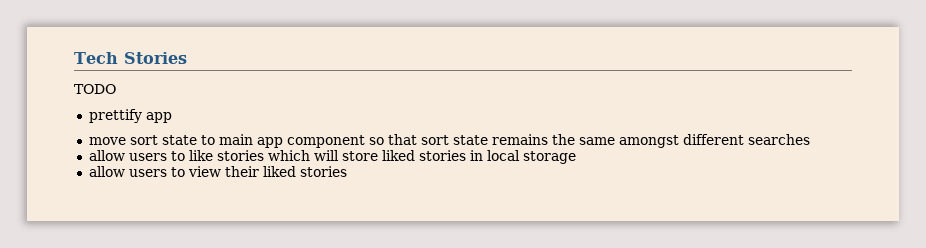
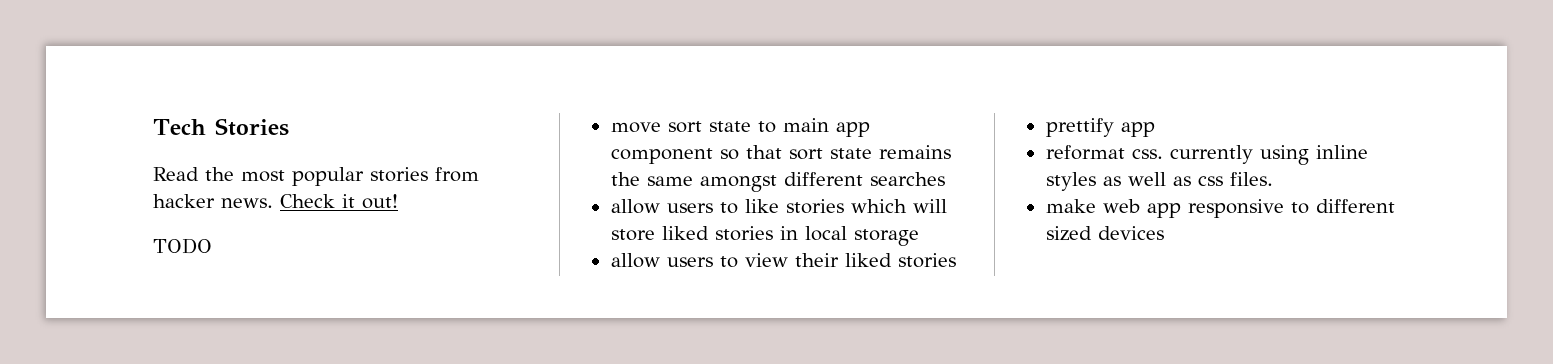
(187, 58) none -> [153,167,479,186] [153,194,398,209] // Read the most popular stories from hacker news. Check it out!
[88,109,172,123] // prettify app -> (212, 246) none
(347, 171) none -> [1045,118,1155,137] [1045,145,1368,165] [1045,172,1273,191] [1045,199,1395,218] [1045,226,1164,241] // prettify app // reformat css. currently using inline styles as well as css files. // make web app responsive to different sized devices

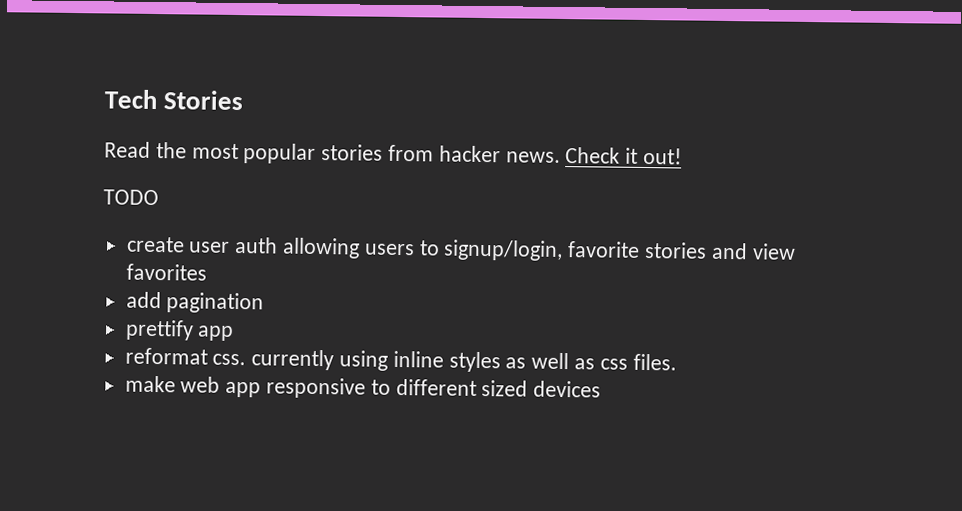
[610,118,870,137] [610,145,951,164] [610,172,945,192] [610,199,947,214] [610,226,919,246] [610,253,956,268] move sort state to main app component so that sort state remains the same amongst different searches // allow users to like stories which will store liked stories in local storage // allow users to view their liked stories -> [126,236,796,262] [125,263,207,281] [125,291,265,314] create user auth allowing users to signup/login, favorite stories and view favorites // add pagination

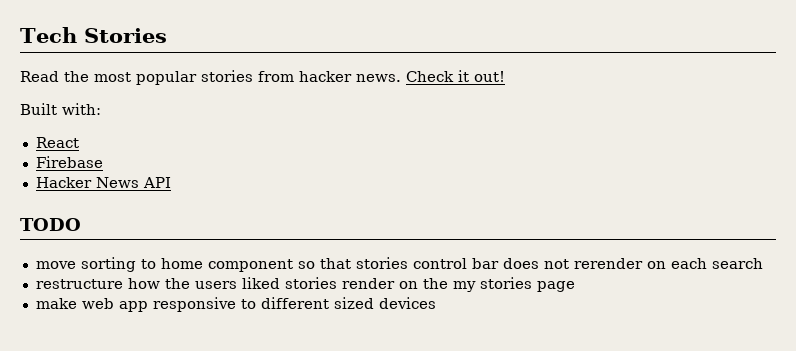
[103,189,159,206] [126,236,796,262] [125,263,207,281] [125,291,265,314] [124,319,235,341] [124,347,677,373] TODO // create user auth allowing users to signup/login, favorite stories and view favorites // add pagination // prettify app // reformat css. currently using inline styles as well as css files. -> [20,103,101,115] [35,137,79,148] [35,156,103,168] [35,177,171,188] [20,218,81,231] [35,257,763,272] [35,277,575,292] Built with: // React // Firebase // Hacker News API // TODO // move sorting to home component so that stories control bar does not rerender on each search // restructure how the users liked stories render on the my stories page

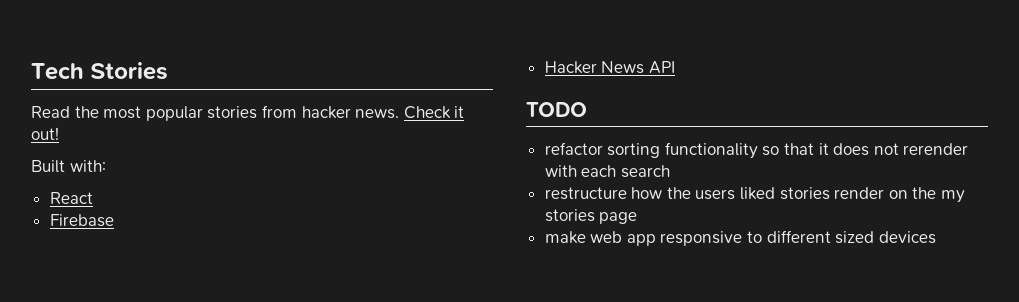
[35,257,499,272] move sorting to home component so that stories control bar -> [544,142,829,159] refactor sorting functionality so that it
[646,261,666,269] on -> [544,165,577,177] with

